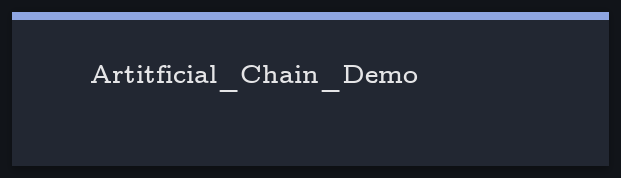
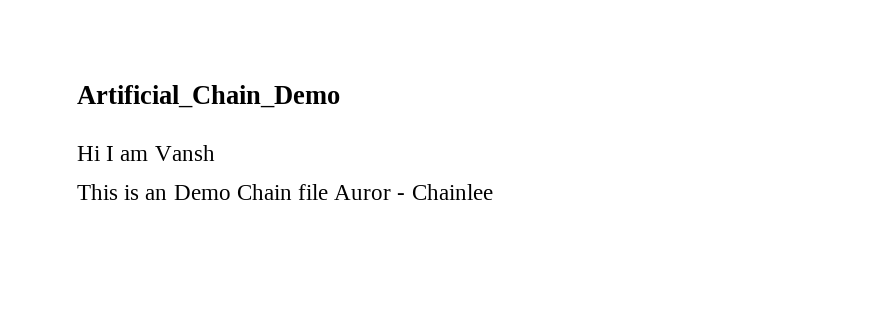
[90,65,418,92] Artitficial_Chain_Demo -> [77,85,340,108] [77,145,215,161] [77,184,493,200] Artificial_Chain_Demo // Hi I am Vansh // This is an Demo Chain file Auror - Chainlee

